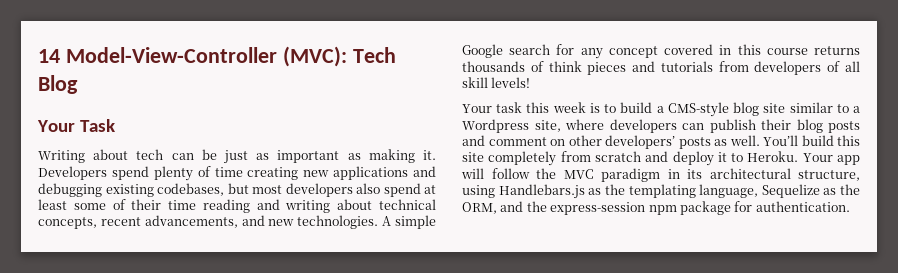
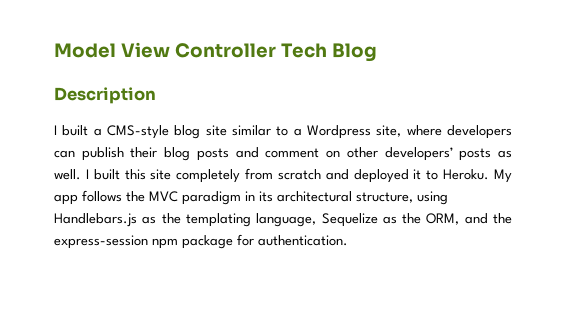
[38,46,347,67] 14 Model-View-Controller (MVC): -> [54,42,276,58] Model View Controller
[37,119,116,132] [38,149,436,164] [38,166,436,181] [38,183,436,197] [38,199,436,213] [38,215,436,229] [462,44,860,59] [462,61,860,75] [462,77,531,88] [462,102,653,113] Your Task // Writing about tech can be just as important as making it. Developers spend plenty of time creating new applications and debugging existing codebases, but most developers also spend at least some of their time reading and writing about technical concepts, recent advancements, and new technologies. A simple Google search for any concept covered in this course returns thousands of think pieces and tutorials from developers of all skill levels! // Your task this week is to build -> [54,87,156,104] [54,125,89,136] Description // I built
[763,135,834,146] You’ll build -> [85,169,120,180] I built
[672,151,714,166] deploy -> [353,169,409,183] deployed
[802,153,861,165] [461,168,530,179] Your app will follow -> [494,169,513,183] [54,190,122,205] My app follows

